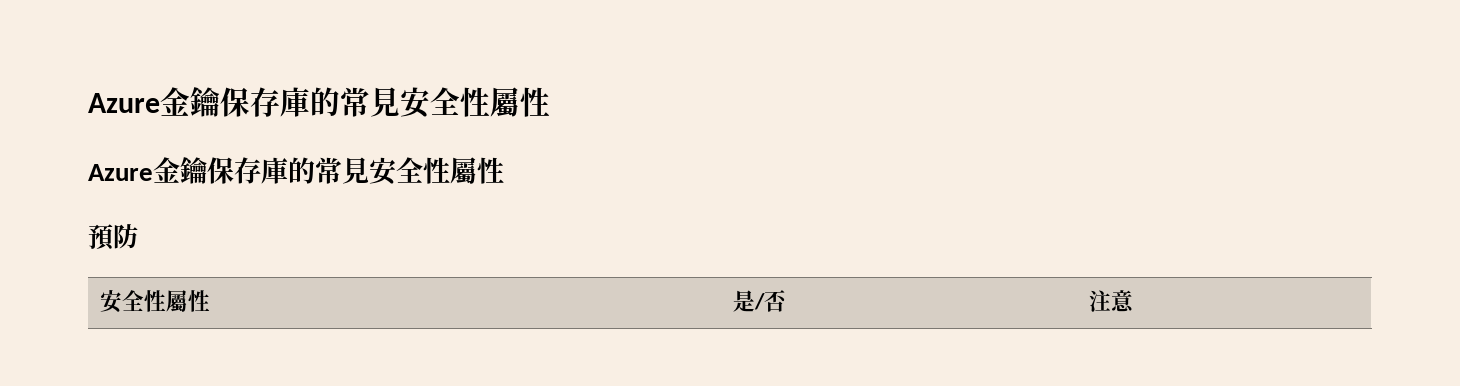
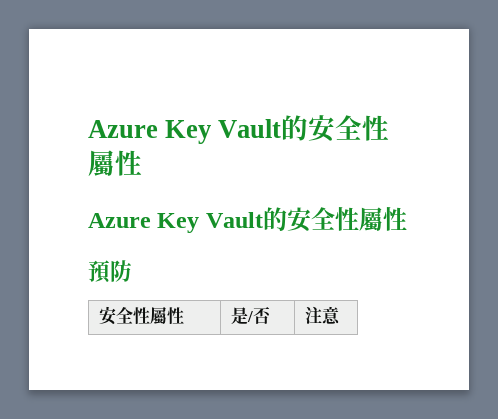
[88,87,400,117] Azure金鑰保存庫的常見 -> [88,115,309,144] Azure Key Vault的
[153,157,369,184] 金鑰保存庫的常見 -> [157,207,287,233] Key Vault的

